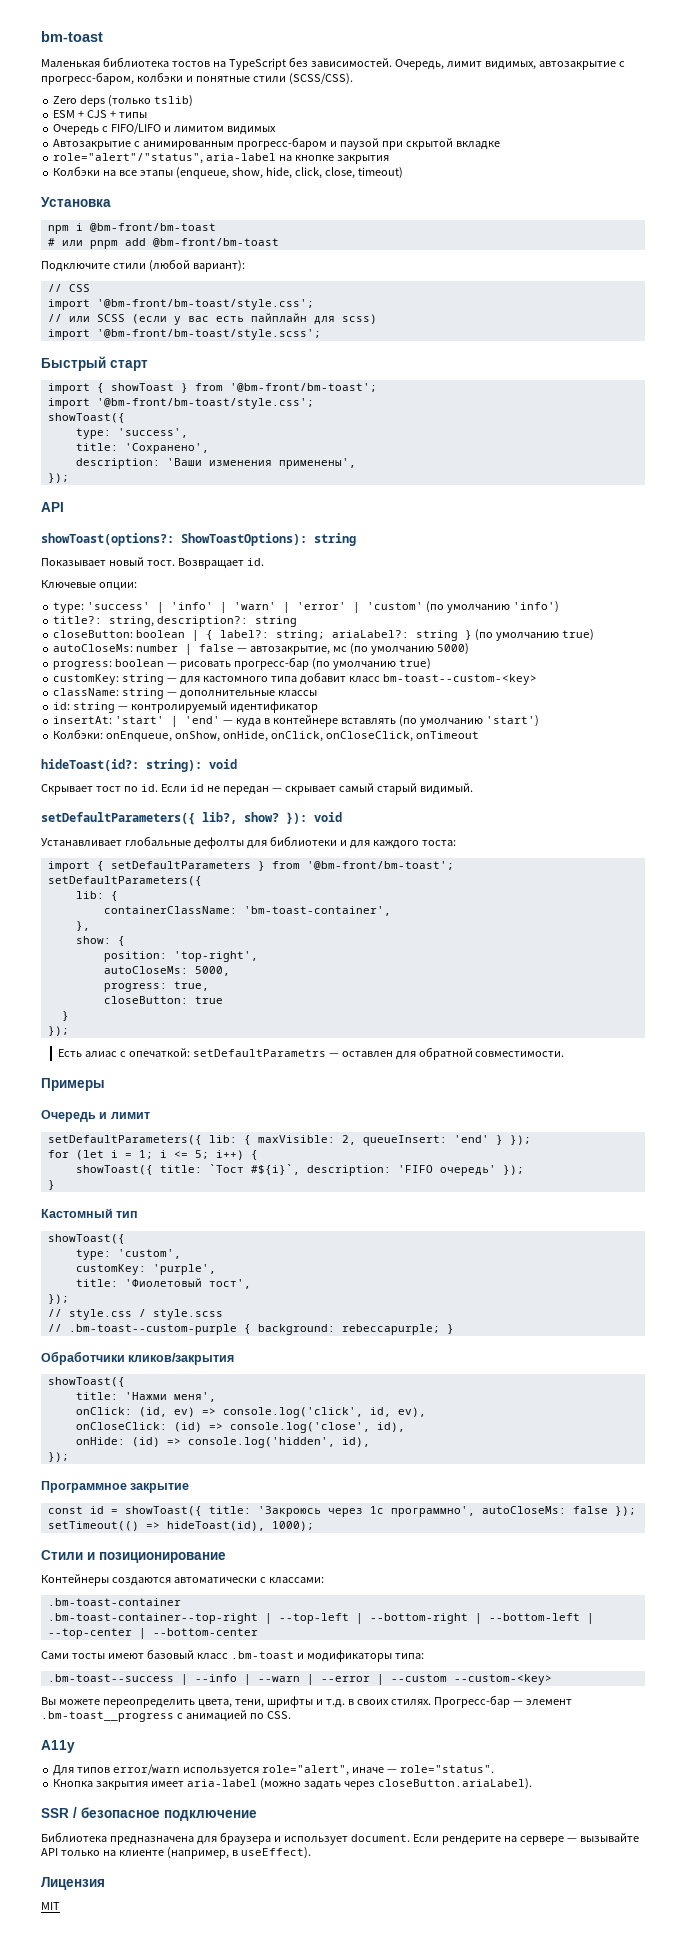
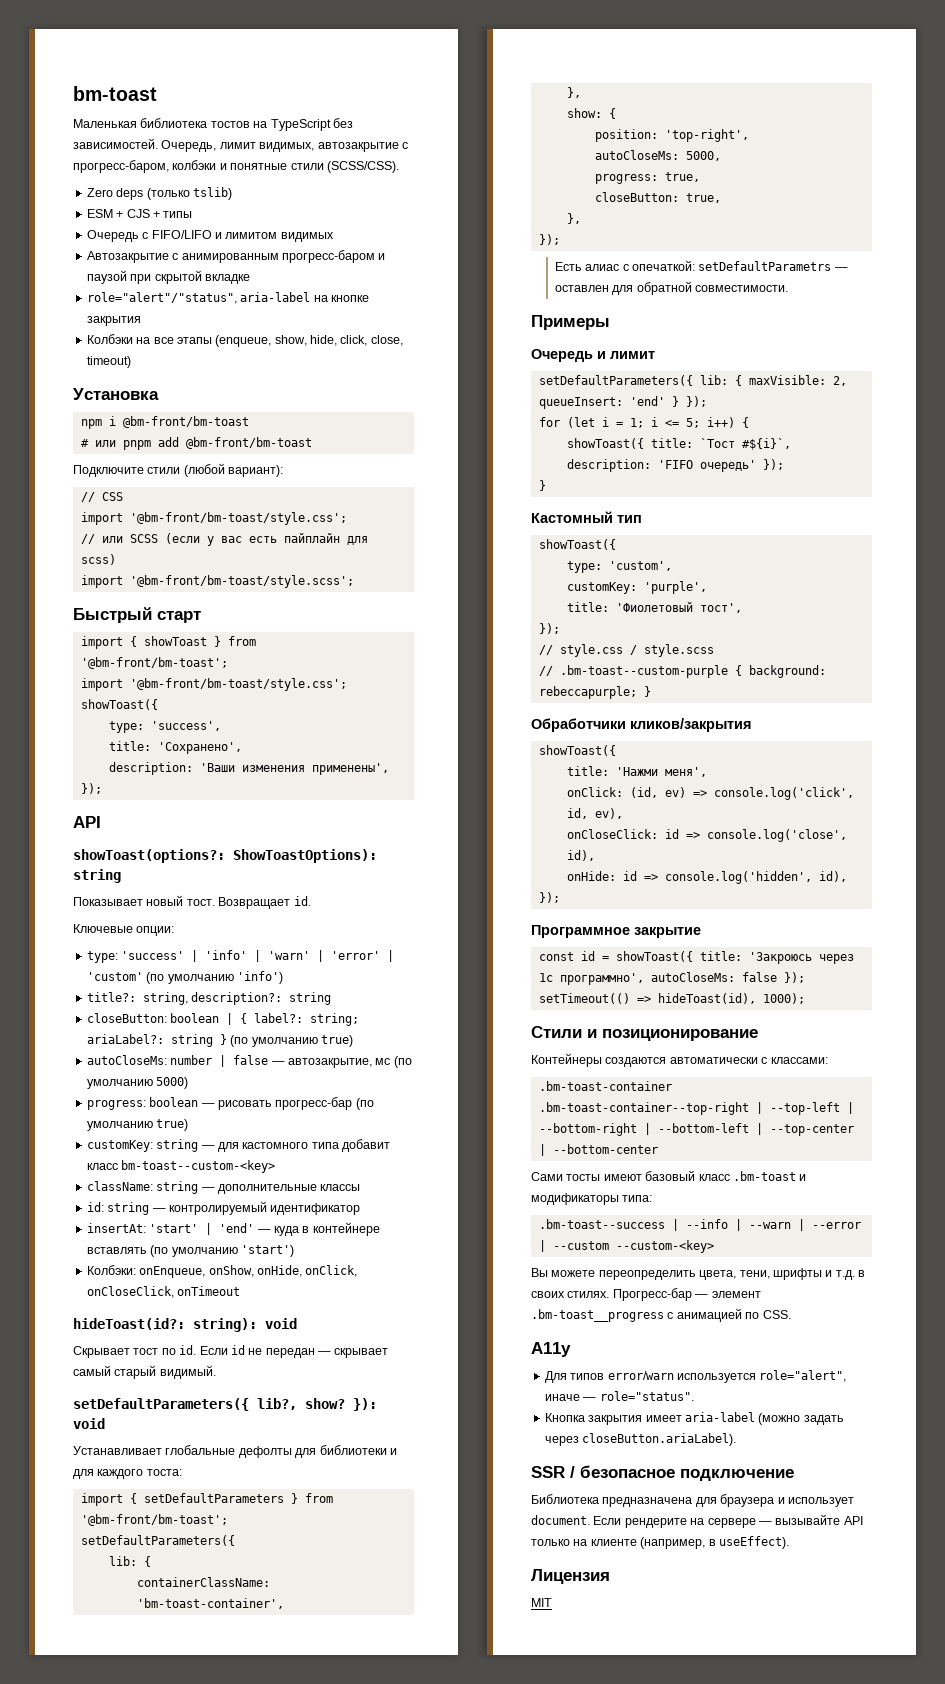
[194,996,223,1004] [61,1011,69,1021] true // } -> [685,193,721,203] [566,213,581,224] true, // },
[173,1422,202,1432] (id) -> [664,829,679,839] id
[131,1437,160,1447] (id) -> [622,871,637,881] id

